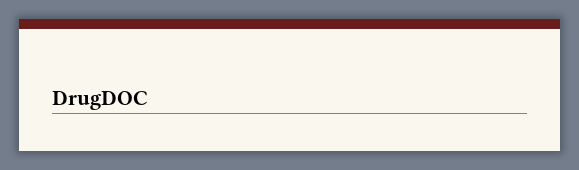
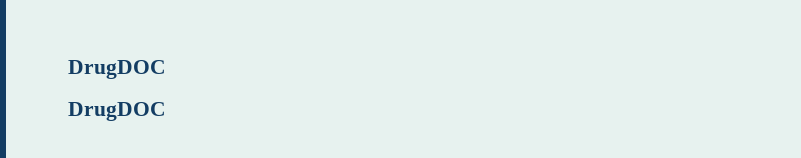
[52,90,148,110] DrugDOC -> [68,60,166,79] [68,102,166,121] DrugDOC // DrugDOC

